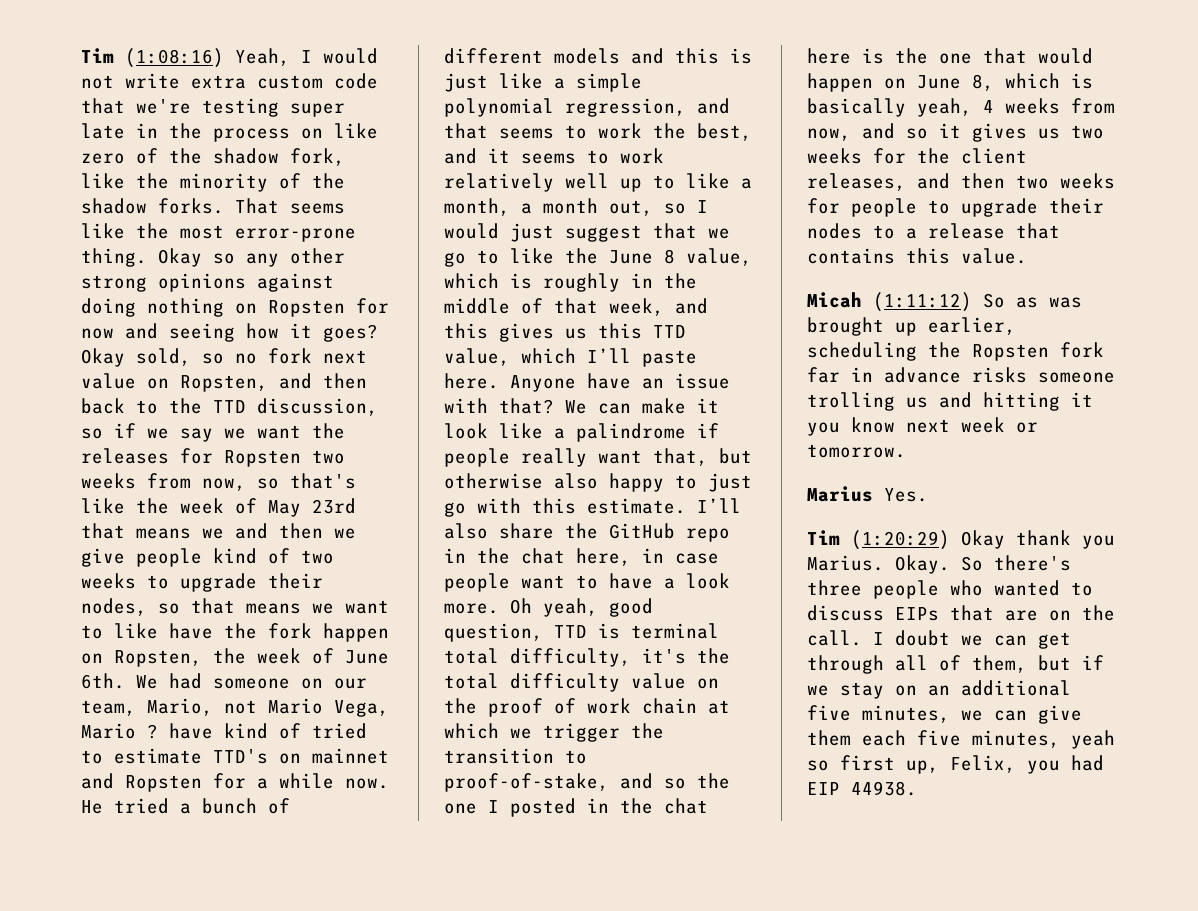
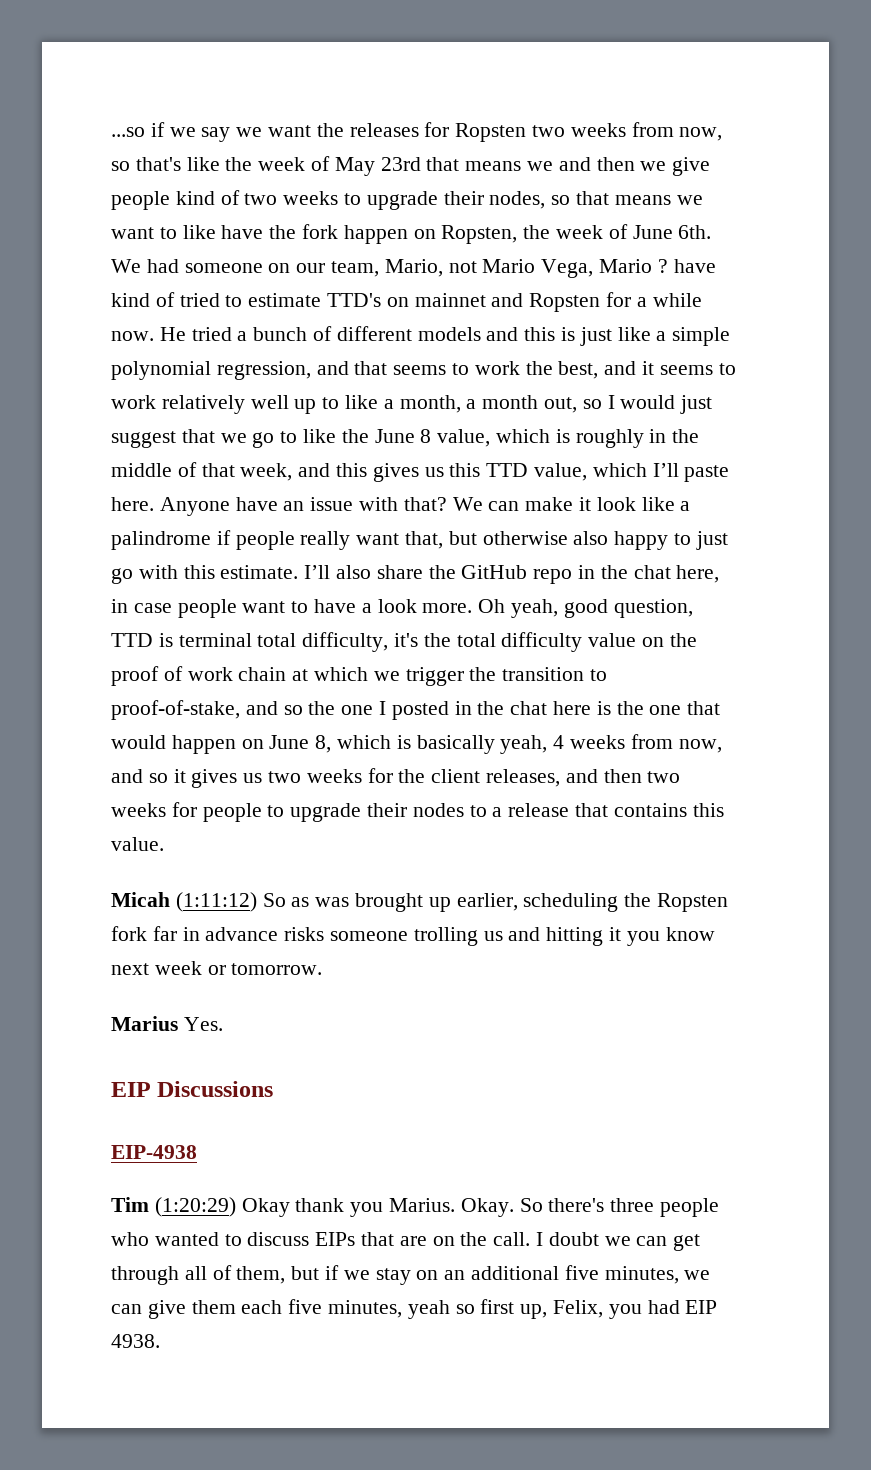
[81,48,378,68] [81,73,378,89] [81,98,345,117] [81,123,378,142] [81,148,345,166] [81,173,345,192] [81,198,345,214] [81,223,356,242] [81,248,345,267] [81,273,334,292] [81,298,389,317] [81,323,378,342] [81,348,367,367] [81,373,367,392] [81,398,378,416] [81,428,103,439] Tim (1:08:16) Yeah, I would not write extra custom code that we're testing super late in the process on like zero of the shadow fork, like the minority of the shadow forks. That seems like the most error-prone thing. Okay so any other strong opinions against doing nothing on Ropsten for now and seeing how it goes? Okay sold, so no fork next value on Ropsten, and then back to the TTD discussion, so -> [111,127,145,137] ...so
(928, 495) none -> [111,1081,274,1097] [111,1145,197,1159] // EIP Discussions // EIP-4938
[851,781,917,796] 44938. -> [111,1334,160,1348] 4938.

